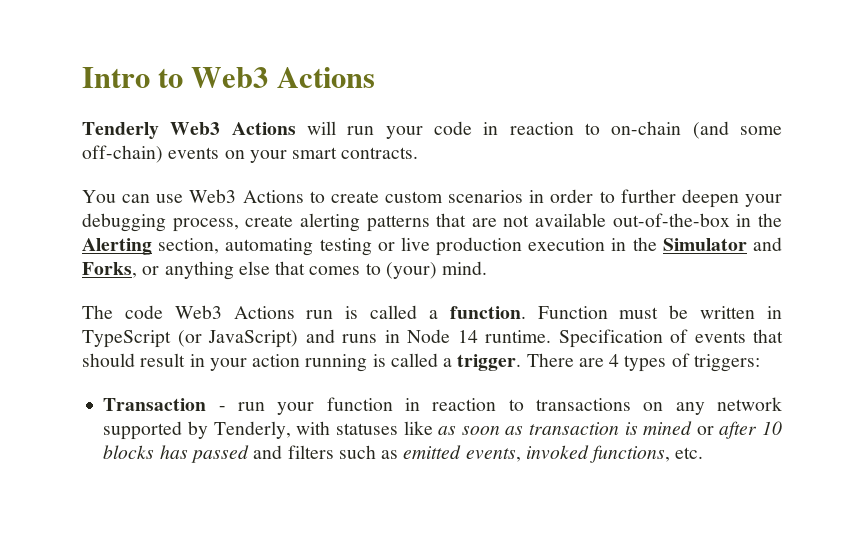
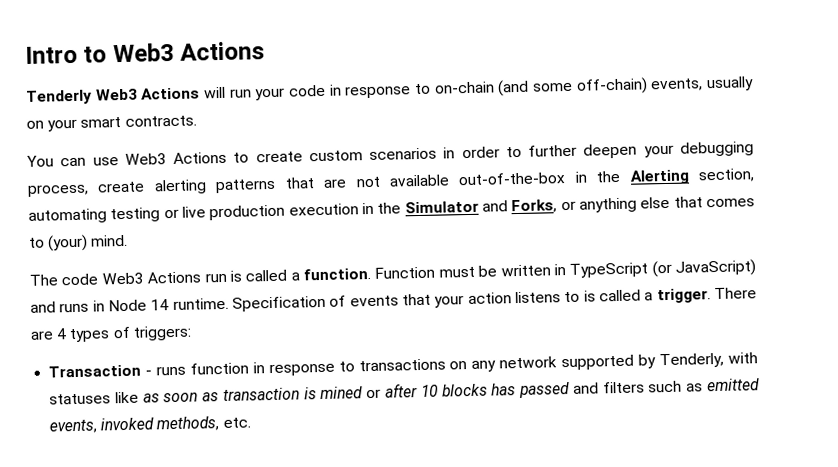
[509,122,574,135] reaction -> [345,85,412,99] response
[168,147,220,159] events -> [650,76,754,92] events, usually
[82,353,368,372] should result in your action running -> [434,291,581,308] your action listens to
[238,402,315,415] run your -> [155,365,186,376] runs
[432,398,497,411] reaction -> [268,362,335,377] response
[590,445,671,463] functions, -> [156,416,220,432] methods,

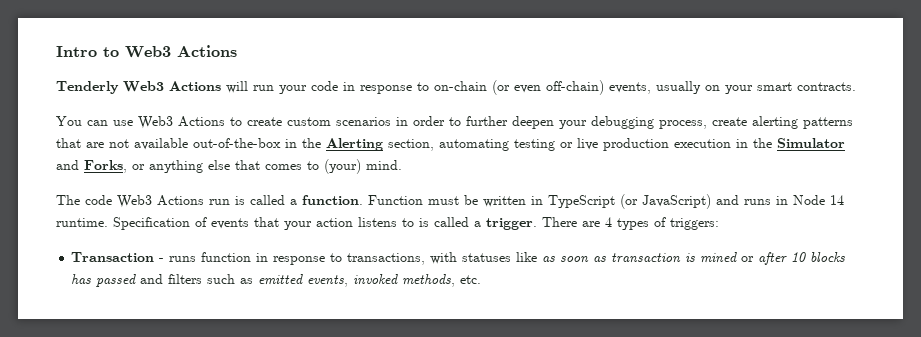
[497,79,574,97] (and some -> [492,80,541,95] (or even
[358,352,725,372] transactions on any network supported by Tenderly, -> [347,253,426,265] transactions,

